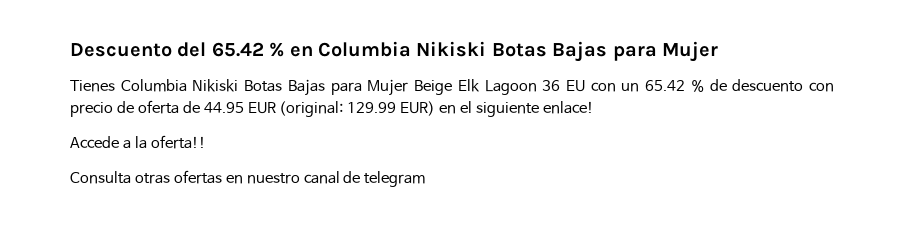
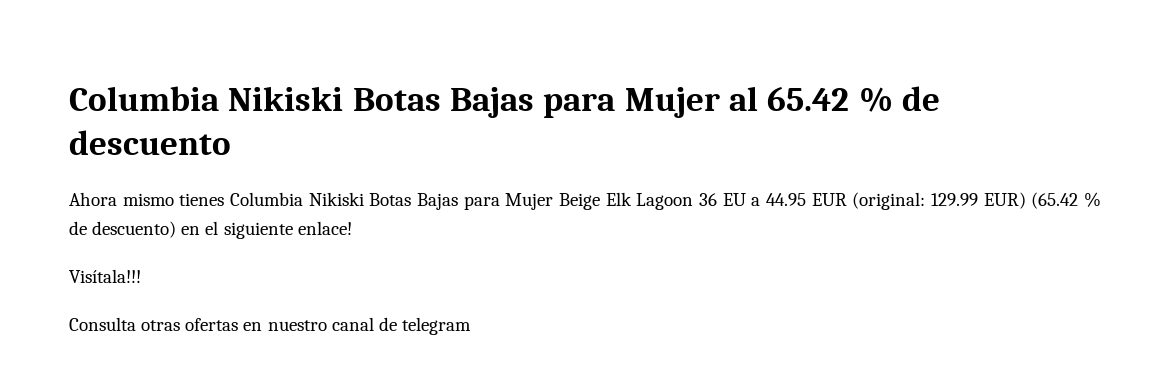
[70,41,718,62] [70,80,115,92] Descuento del 65.42 % en Columbia Nikiski Botas Bajas para Mujer // Tienes -> [69,86,940,118] [69,130,231,155] [69,192,225,206] Columbia Nikiski Botas Bajas para Mujer al 65.42 % de descuento // Ahora mismo tienes
[590,79,834,92] [70,100,200,117] con un 65.42 % de descuento con precio de oferta de -> [751,197,761,206] a
(436, 108) none -> [1031,192,1101,209] [69,221,177,238] (65.42 % de descuento)
[70,135,206,149] Accede a la oferta!! -> [69,269,141,283] Visítala!!!

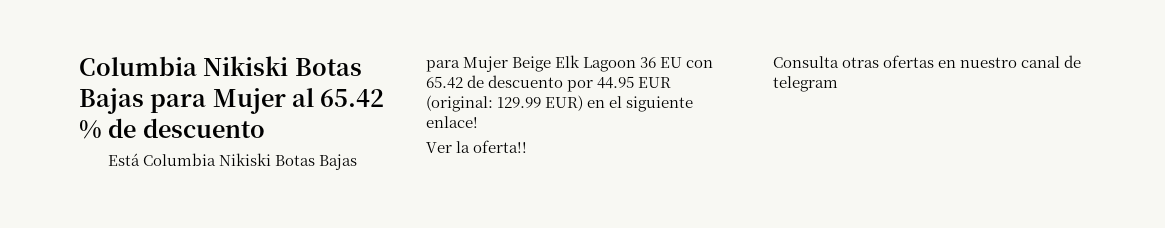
[69,192,225,206] Ahora mismo tienes -> [108,153,141,166] Está
[751,197,761,206] a -> [686,60,714,68] [426,75,594,92] con 65.42 de descuento por
[1031,192,1101,209] [69,221,177,238] (65.42 % de descuento) -> (584, 103) none
[69,269,141,283] Visítala!!! -> [426,140,528,153] Ver la oferta!!

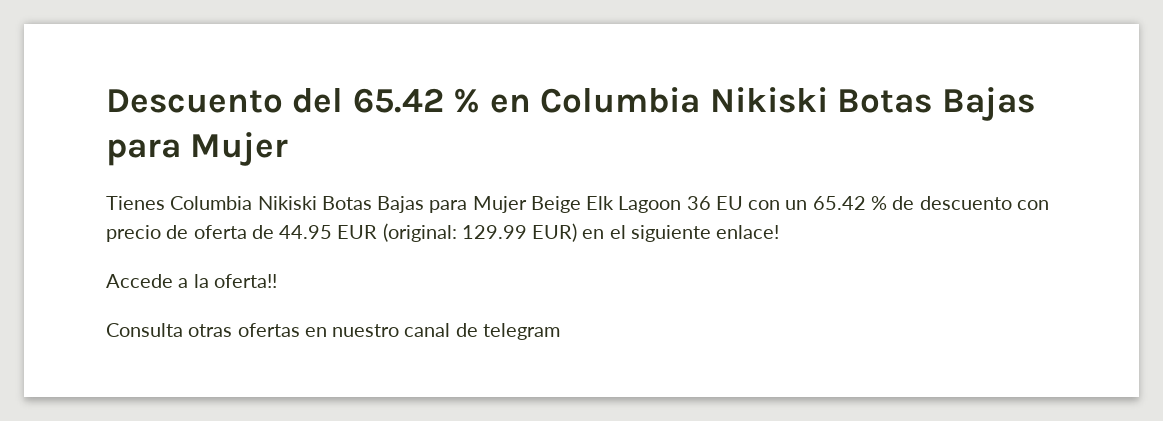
[79,56,362,76] [79,88,385,114] [79,118,265,139] [108,153,141,166] Columbia Nikiski Botas Bajas para Mujer al 65.42 % de descuento // Está -> [106,87,1035,121] [106,132,289,166] [106,196,165,210] Descuento del 65.42 % en Columbia Nikiski Botas Bajas para Mujer // Tienes
[426,75,594,92] 65.42 de descuento por -> [785,196,1049,210] [106,225,274,242] un 65.42 % de descuento con precio de oferta de
[426,142,452,153] Ver -> [106,274,189,288] Accede a

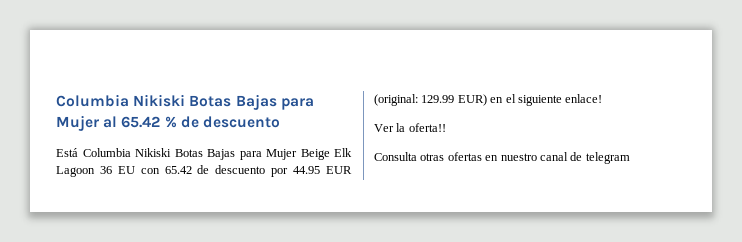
[106,87,1035,121] [106,132,289,166] [106,196,165,210] Descuento del 65.42 % en Columbia Nikiski Botas Bajas para Mujer // Tienes -> [56,94,314,110] [56,115,280,131] [56,148,78,157] Columbia Nikiski Botas Bajas para Mujer al 65.42 % de descuento // Está
[785,196,1049,210] [106,225,274,242] un 65.42 % de descuento con precio de oferta de -> [164,165,289,177] 65.42 de descuento por
[106,274,189,288] Accede a -> [374,124,394,132] Ver

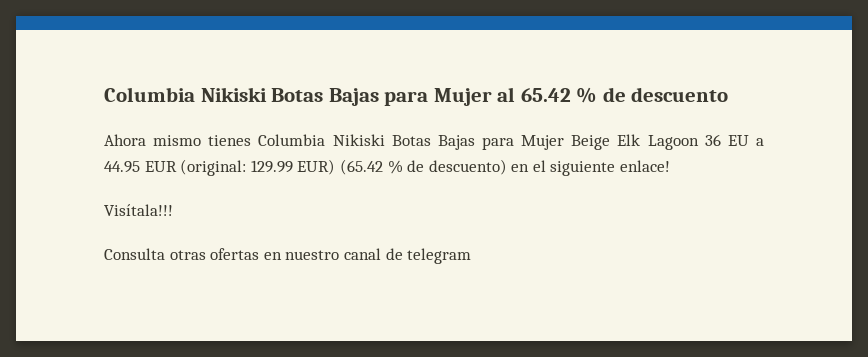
[56,148,78,157] Está -> [104,134,252,146] Ahora mismo tienes
[140,165,289,177] con 65.42 de descuento por -> [756,138,764,146] a
(487, 100) none -> [339,159,507,175] (65.42 % de descuento)
[374,123,446,132] Ver la oferta!! -> [104,204,173,216] Visítala!!!

